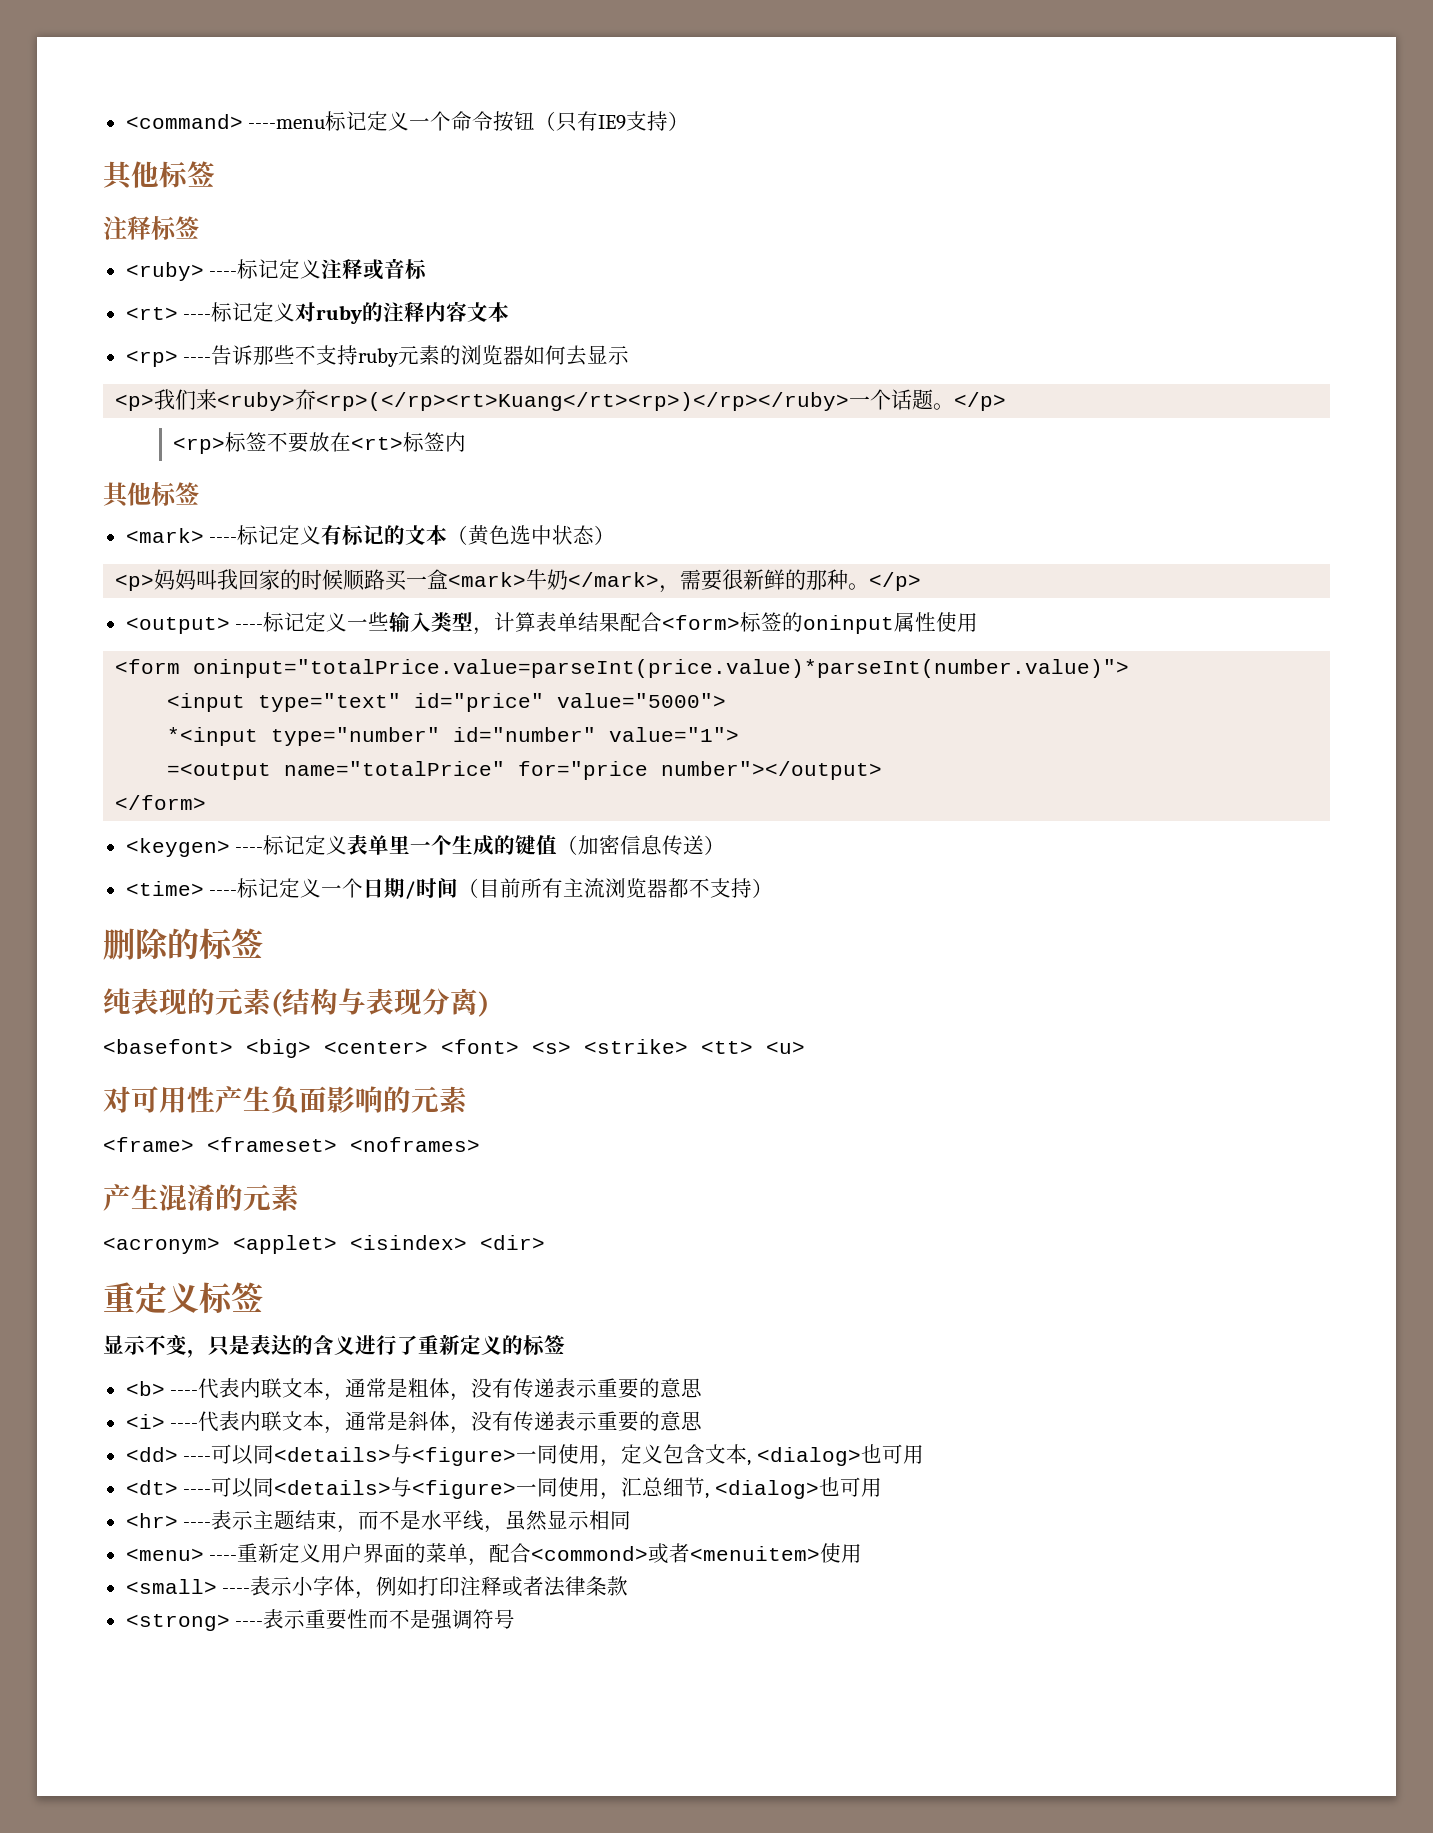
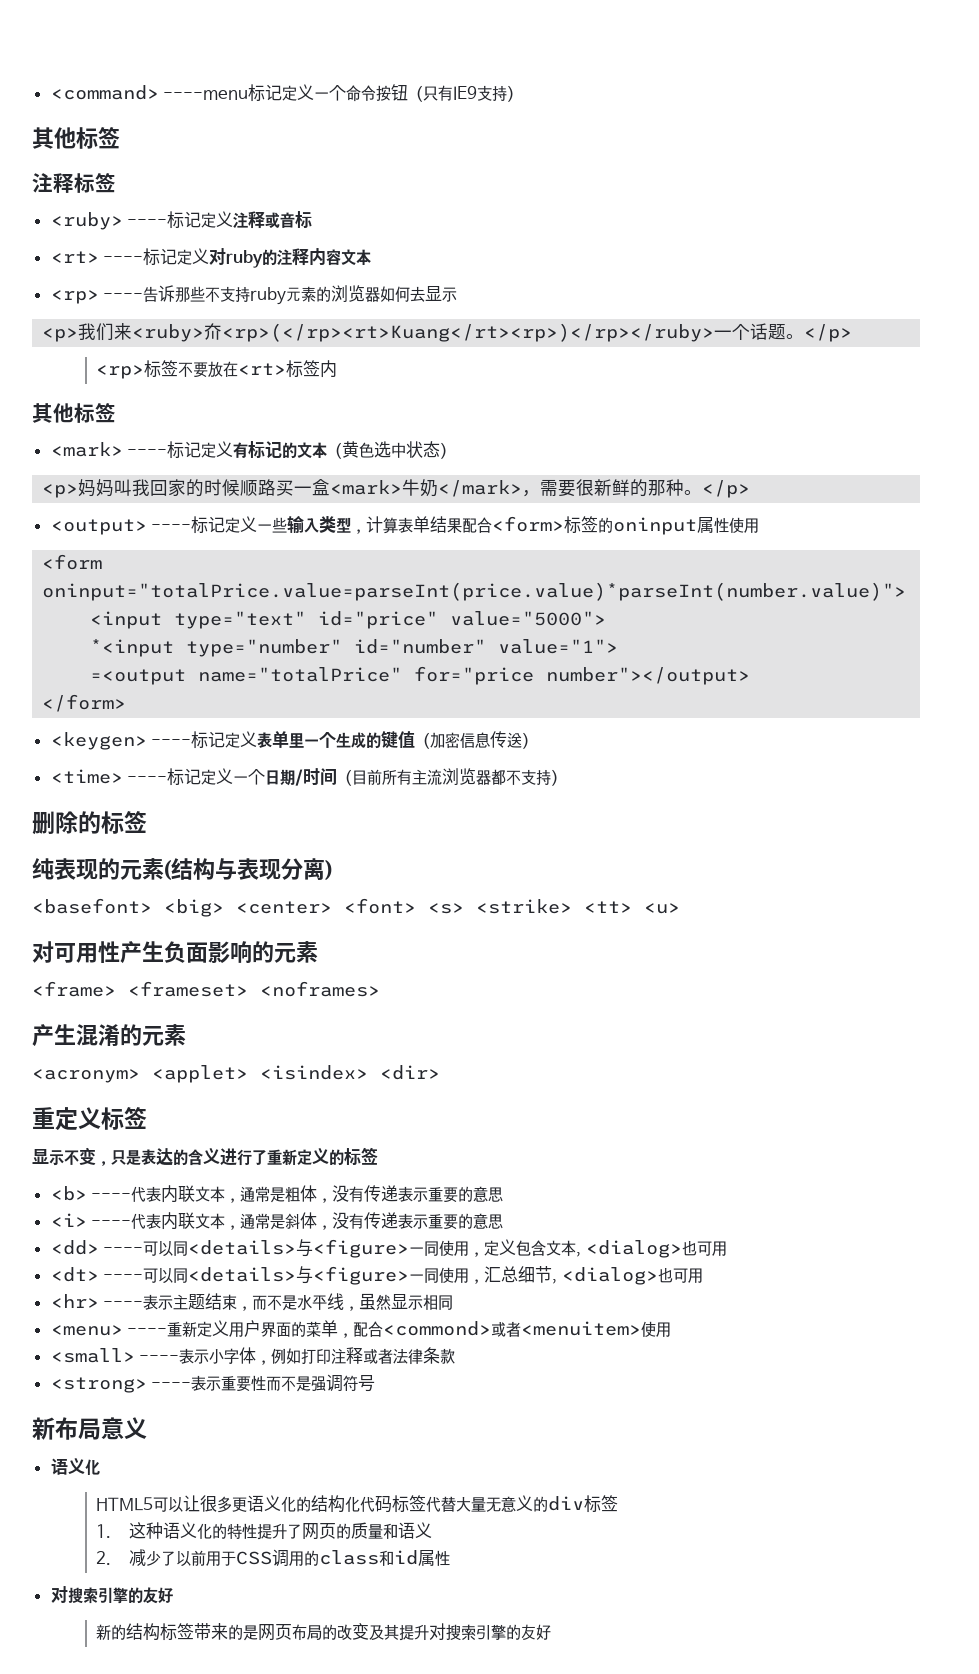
(516, 1619) none -> [32,1417,147,1440] [50,1458,100,1475] [96,1495,619,1513] [96,1522,432,1540] [96,1549,450,1567] [50,1586,173,1604] [96,1623,552,1641] // 新布局意义 // 语义化 // HTML5可以让很多更语义化的结构化代码标签代替大量无意义的div标签 // 1.这种语义化的特性提升了网页的质量和语义 // 2.减少了以前用于CSS调用的class和id属性 // 对搜索引擎的友好 // 新的结构标签带来的是网页布局的改变及其提升对搜索引擎的友好

